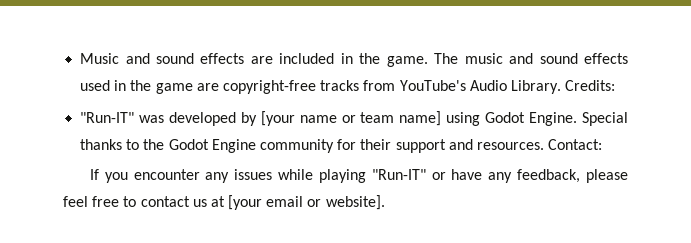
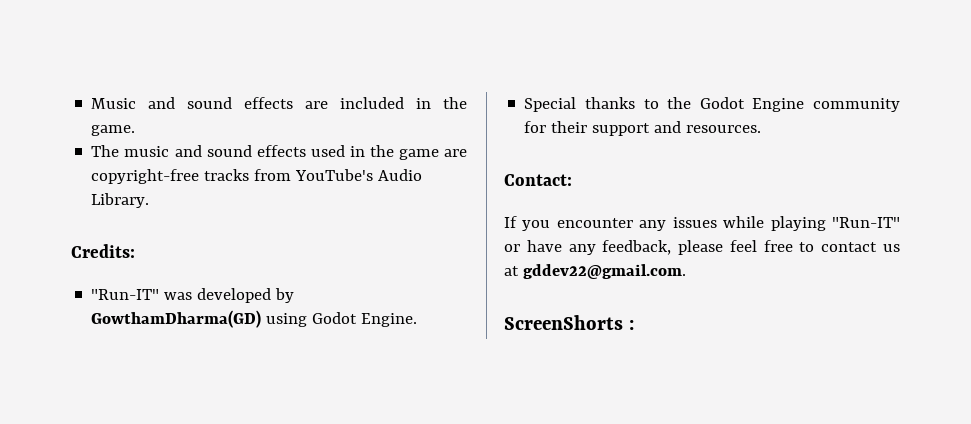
(428, 61) none -> (136, 130) //
(561, 87) none -> (150, 200) //
[260,111,442,126] [your name or team name] -> [91,310,262,328] GowthamDharma(GD)
(578, 119) none -> (418, 320) //
(544, 146) none -> (762, 129) //
[228,195,385,210] [your email or website]. -> [522,264,686,279] [504,315,634,330] gddev22@gmail.com. // ScreenShorts :

